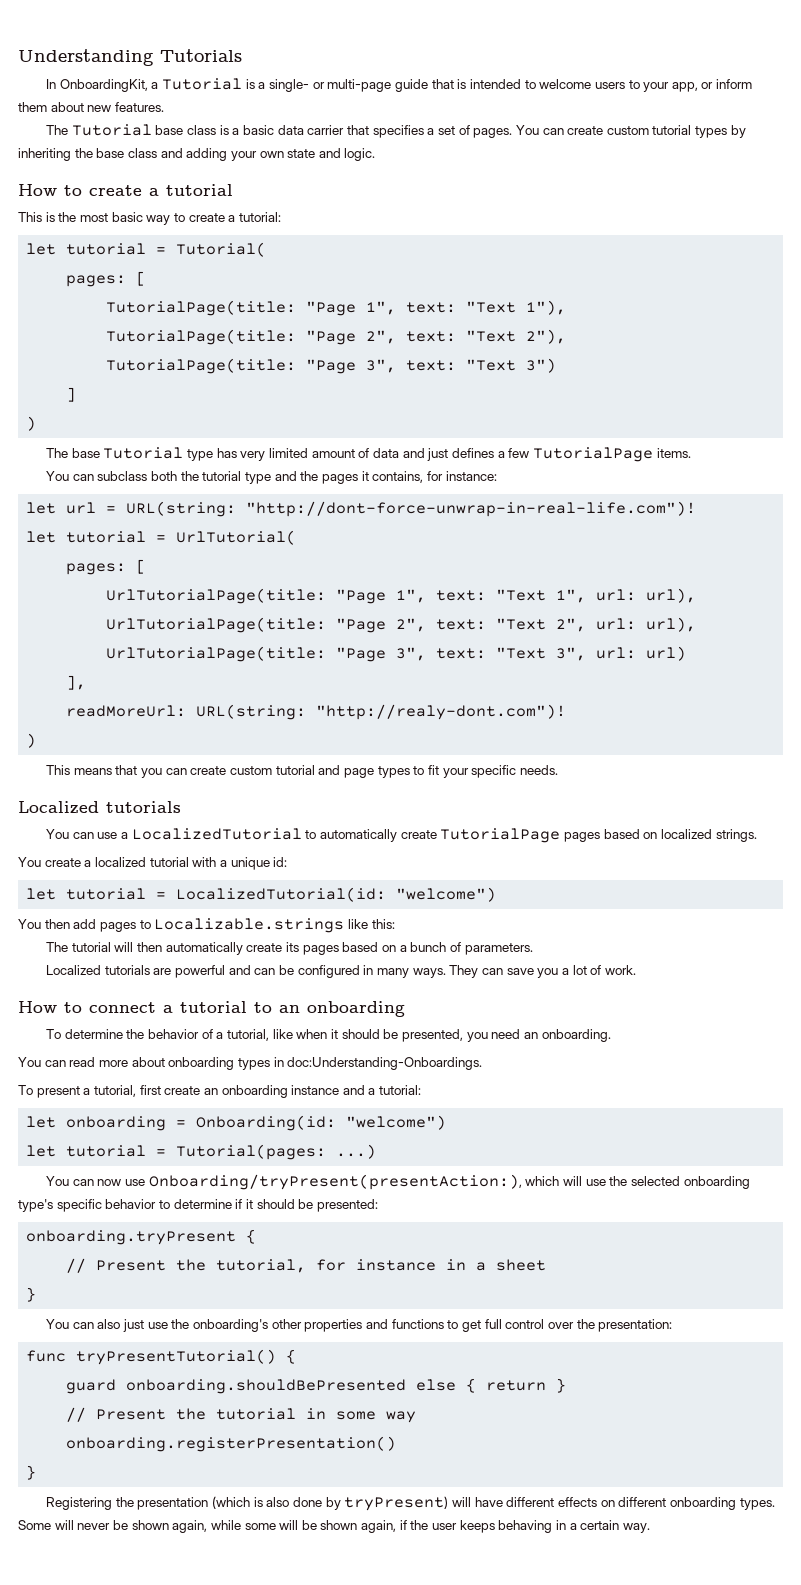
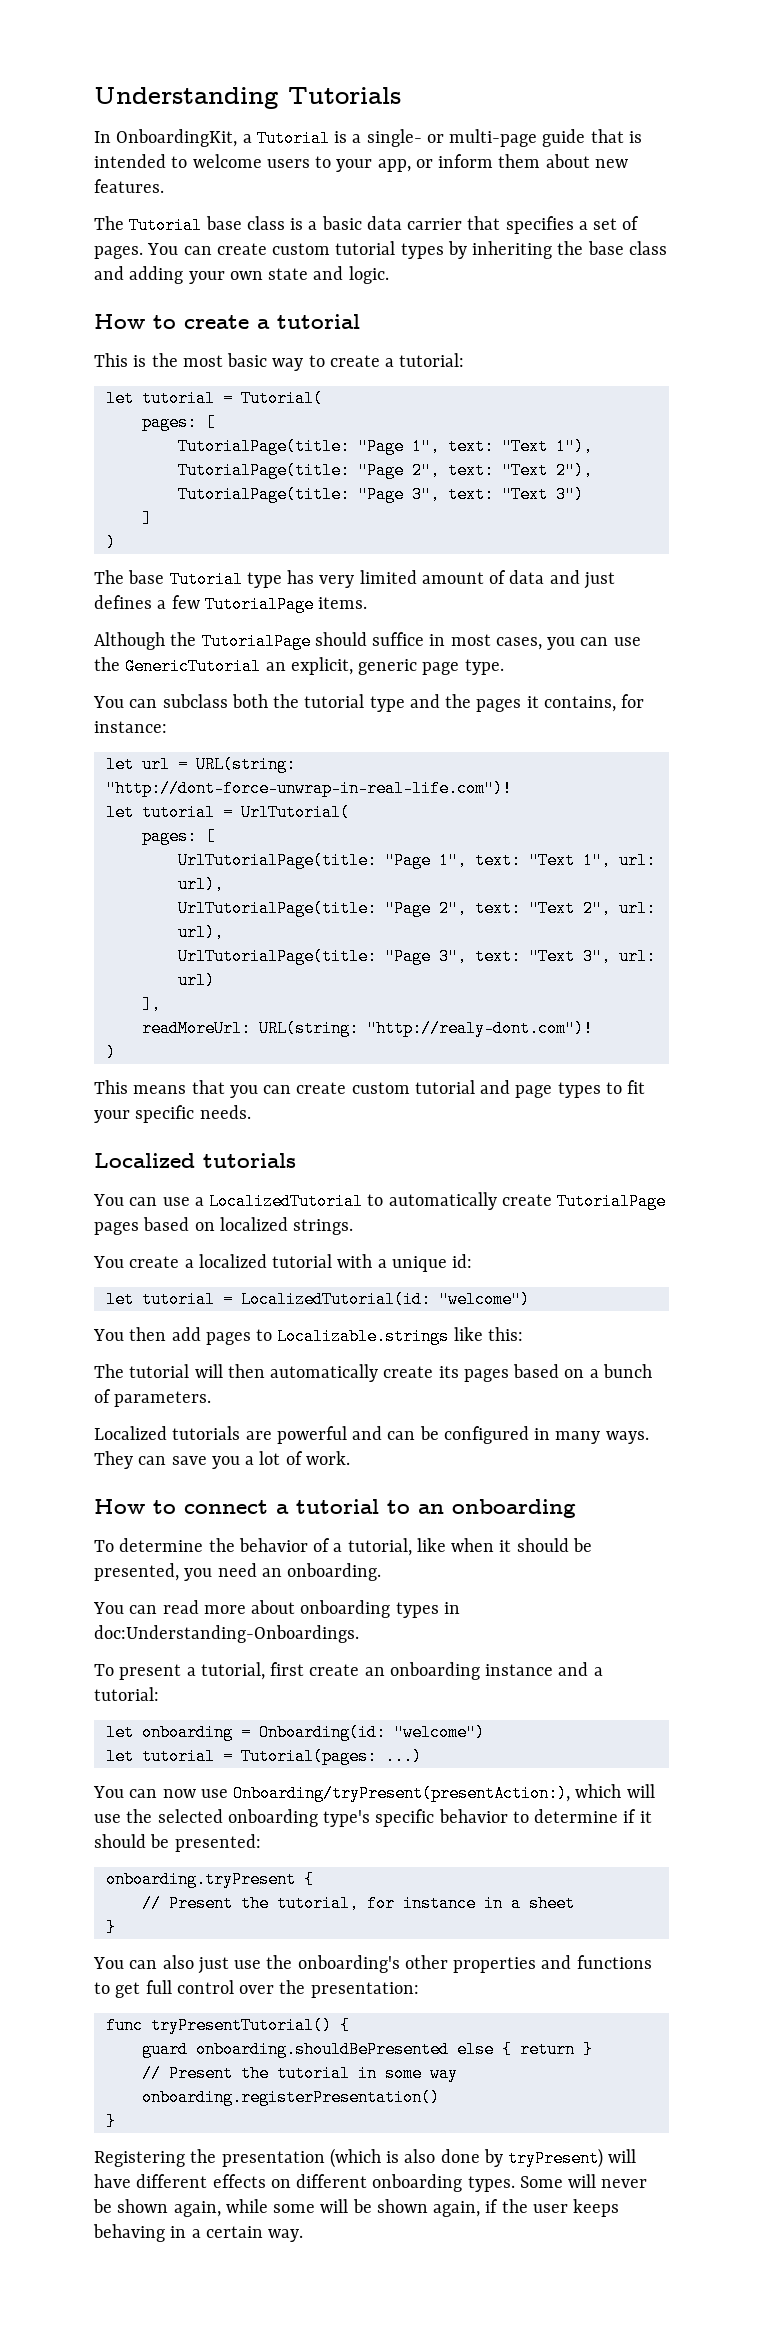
(691, 453) none -> [94,632,641,650] [94,657,504,675] // Although the TutorialPage should suffice in most cases, you can use the GenericTutorial an explicit, generic page type.

